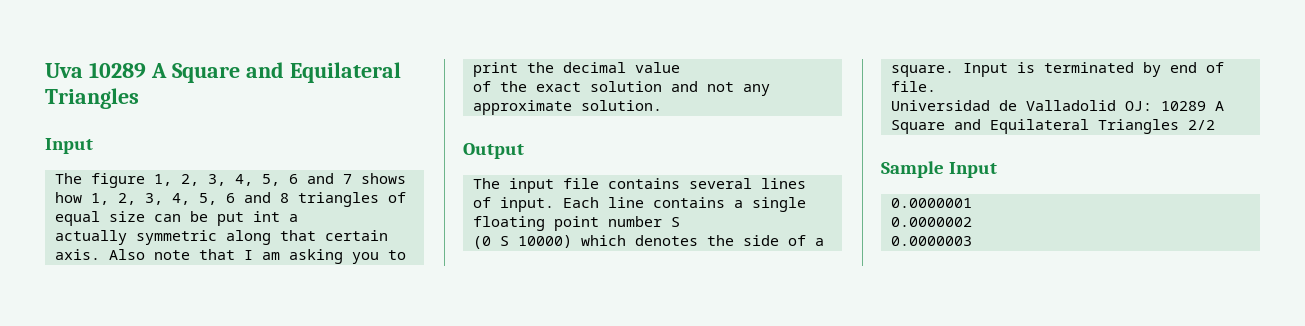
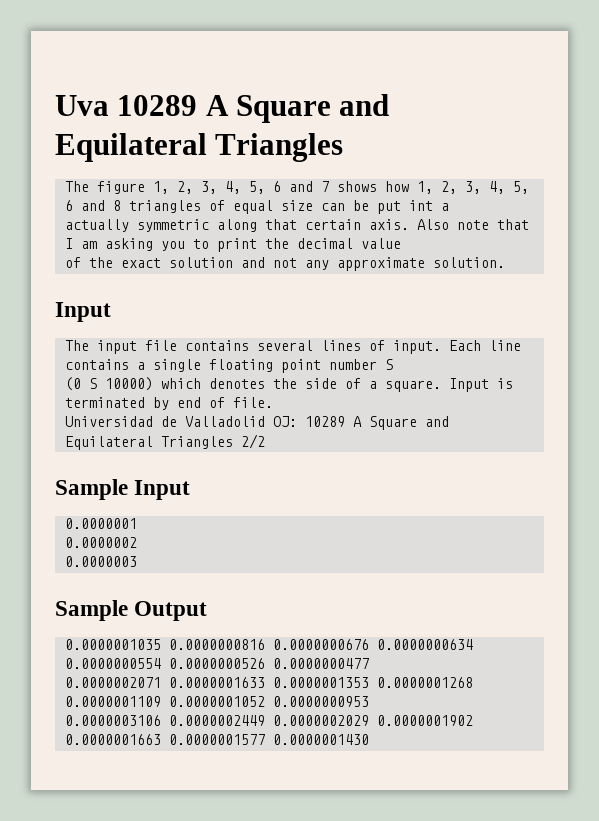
[45,138,93,154] // Input -> (344, 147) none
[463,143,524,159] Output -> [55,302,111,322] Input
(972, 241) none -> [55,600,208,621] [65,639,474,650] [65,658,370,669] [65,677,474,688] [65,696,370,707] [65,715,474,726] [65,734,370,745] // Sample Output // 0.0000001035 0.0000000816 0.0000000676 0.0000000634 0.0000000554 0.0000000526 0.0000000477 // 0.0000002071 0.0000001633 0.0000001353 0.0000001268 0.0000001109 0.0000001052 0.0000000953 // 0.0000003106 0.0000002449 0.0000002029 0.0000001902 0.0000001663 0.0000001577 0.0000001430

